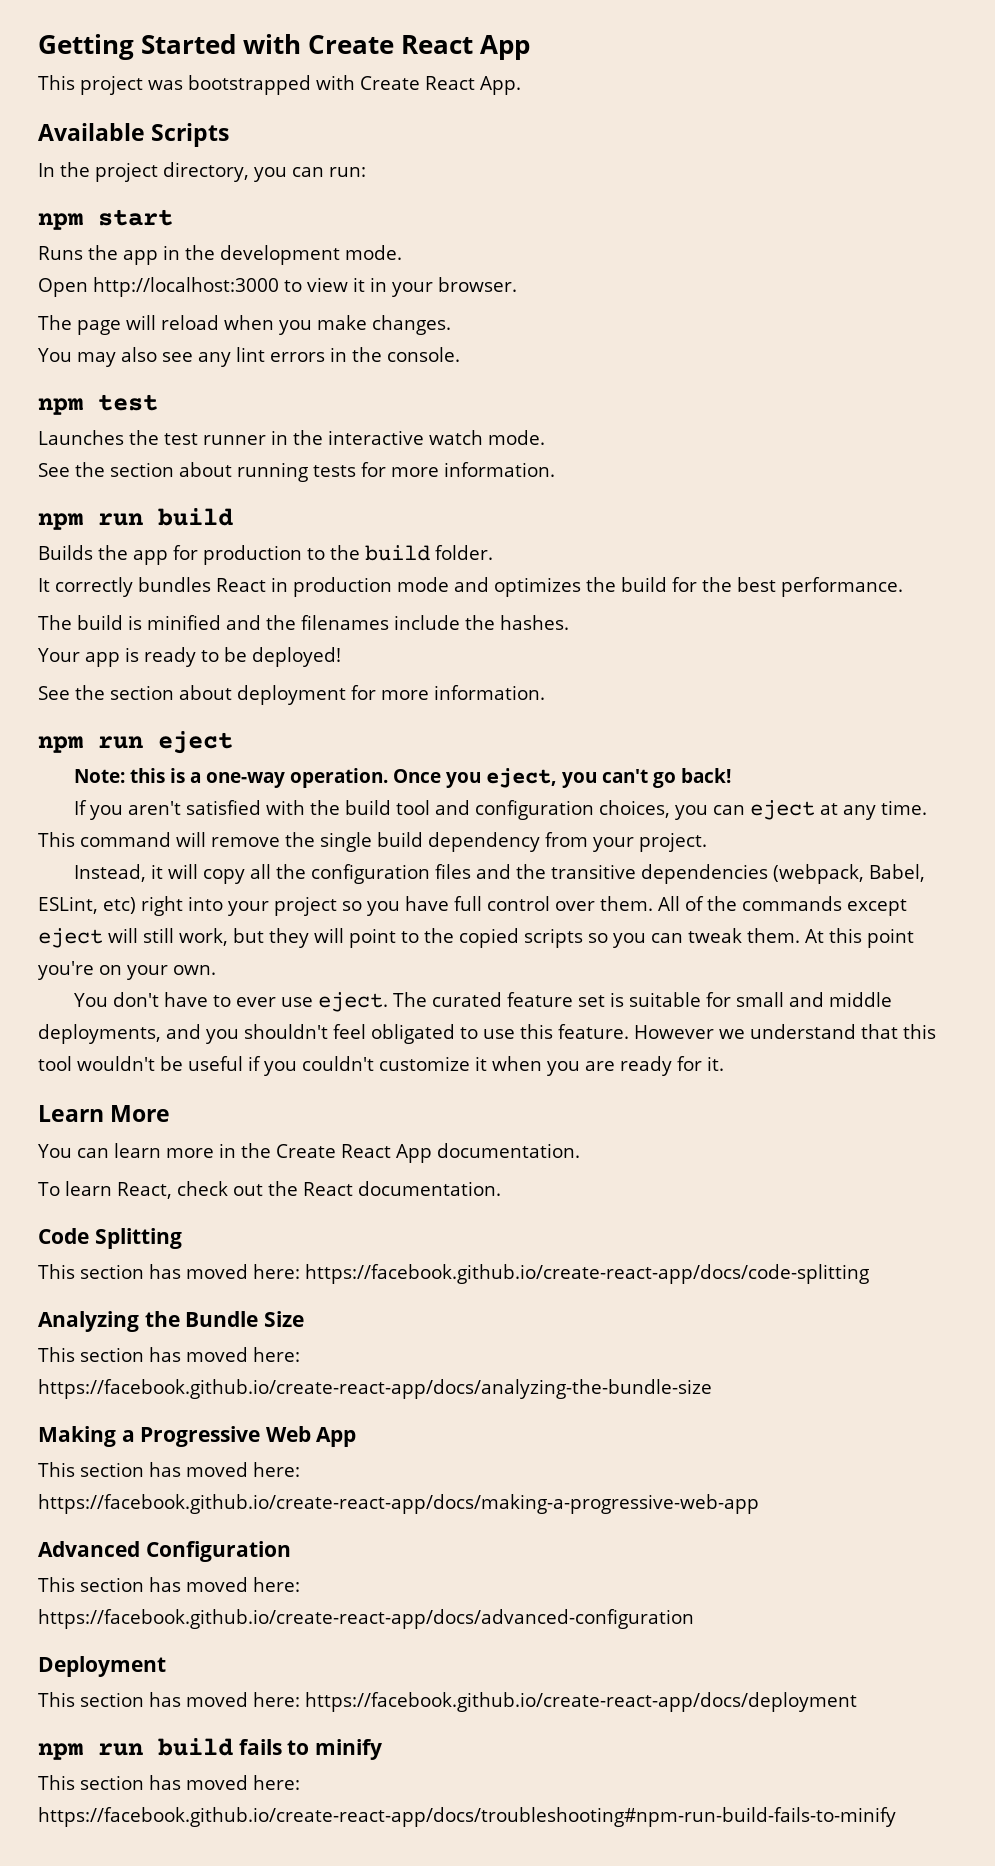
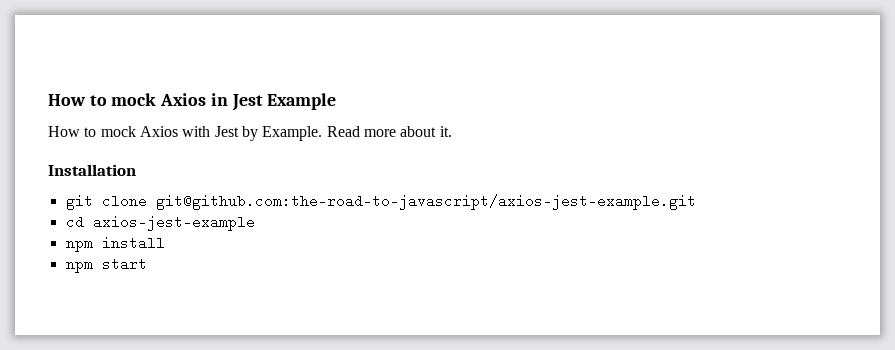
[38,34,531,60] [38,75,521,95] [38,123,230,147] [38,162,366,182] [38,209,173,230] [38,245,402,265] [38,277,517,297] [38,315,451,335] [38,347,460,367] [38,394,158,415] [38,430,545,445] [38,462,555,482] [38,508,233,530] [38,545,493,565] [38,577,903,597] [38,615,569,630] [38,647,341,667] [38,685,545,705] [38,731,233,754] [73,768,731,788] [73,800,927,820] [38,832,707,852] [73,864,925,884] [38,896,907,916] [38,928,914,948] [38,961,216,980] [73,992,892,1012] [38,1024,936,1044] [38,1056,724,1076] [38,1105,171,1122] [38,1143,580,1163] [38,1181,501,1199] [38,1228,182,1249] [38,1264,869,1284] [38,1311,304,1332] [38,1347,300,1362] [38,1379,712,1399] [38,1426,357,1447] [38,1462,300,1477] [38,1494,759,1514] [38,1541,291,1562] [38,1577,300,1592] [38,1609,694,1629] [38,1656,166,1677] [38,1692,857,1712] [38,1738,382,1760] [38,1775,300,1790] [38,1807,896,1827] Getting Started with Create React App // This project was bootstrapped with Create React App. // Available Scripts // In the project directory, you can run: // npm start // Runs the app in the development mode. // Open http://localhost:3000 to view it in your browser. // The page will reload when you make changes. // You may also see any lint errors in the console. // npm test // Launches the test runner in the interactive watch mode. // See the section about running tests for more information. // npm run build // Builds the app for production to the build folder. // It correctly bundles React in production mode and optimizes the build for the best performance. // The build is minified and the filenames include the hashes. // Your app is ready to be deployed! // See the section about deployment for more information. // npm run eject // Note: this is a one-way operation. Once you eject, you can't go back! // If you aren't satisfied with the build tool and configuration choices, you can eject at any time. This command will remove the single build dependency from your project. // Instead, it will copy all the configuration files and the transitive dependencies (webpack, Babel, ESLint, etc) right into your project so you have full control over them. All of the commands except eject will still work, but they will point to the copied scripts so you can tweak them. At this point you're on your own. // You don't have to ever use eject. The curated feature set is suitable for small and middle deployments, and you shouldn't feel obligated to use this feature. However we understand that this tool wouldn't be useful if you couldn't customize it when you are ready for it. // Learn More // You can learn more in the Create React App documentation. // To learn React, check out the React documentation. // Code Splitting // This section has moved here: https://facebook.github.io/create-react-app/docs/code-splitting // Analyzing the Bundle Size // This section has moved here: https://facebook.github.io/create-react-app/docs/analyzing-the-bundle-size // Making a Progressive Web App // This section has moved here: https://facebook.github.io/create-react-app/docs/making-a-progressive-web-app // Advanced Configuration // This section has moved here: https://facebook.github.io/create-react-app/docs/advanced-configuration // Deployment // This section has moved here: https://facebook.github.io/create-react-app/docs/deployment // npm run build fails to minify // This section has moved here: https://facebook.github.io/create-react-app/docs/troubleshooting#npm-run-build-fails-to-minify -> [48,93,337,111] [48,126,452,141] [48,164,136,176] [65,194,696,210] [65,215,255,231] [65,236,165,252] [65,257,147,273] How to mock Axios in Jest Example // How to mock Axios with Jest by Example. Read more about it. // Installation // git clone git@github.com:the-road-to-javascript/axios-jest-example.git // cd axios-jest-example // npm install // npm start

